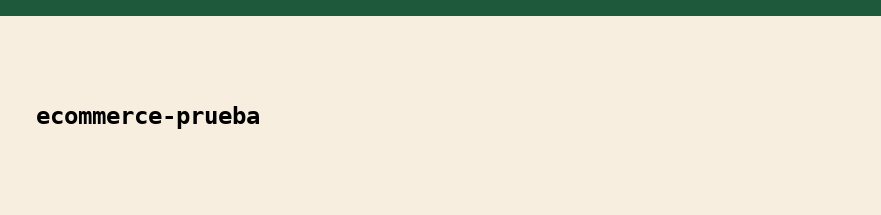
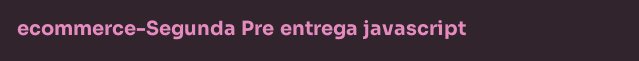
[36,106,260,129] ecommerce-prueba -> [17,19,466,40] ecommerce-Segunda Pre entrega javascript

